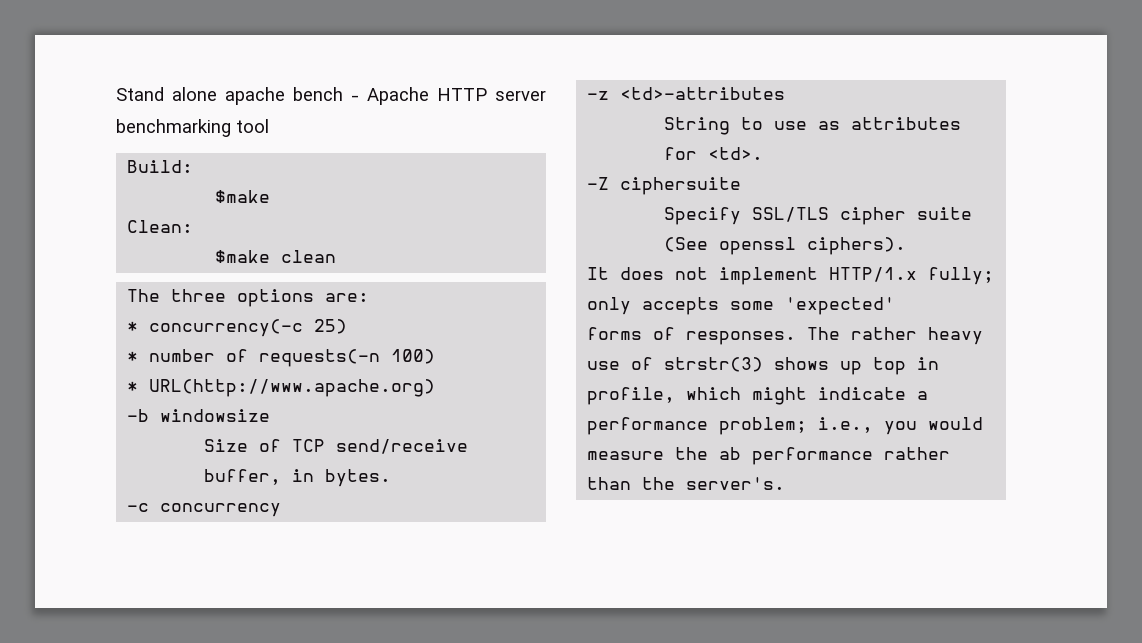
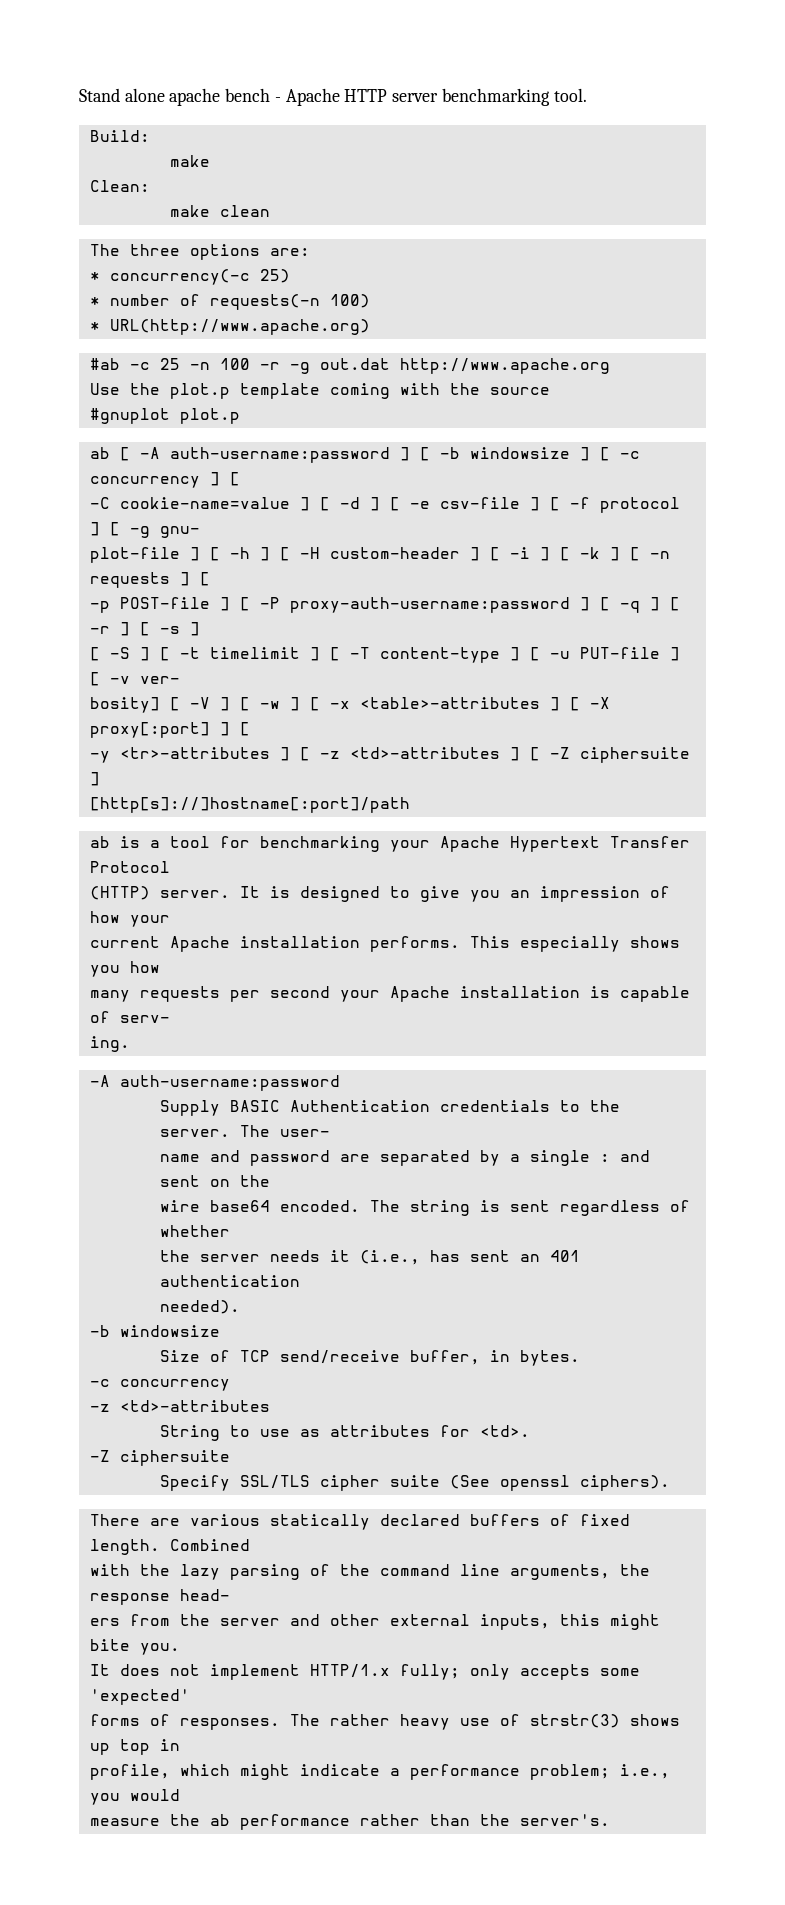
[236,119,269,133] tool -> [553,88,587,102] tool.
[215,190,271,203] $make -> [169,155,210,167] make
[215,250,271,263] $make -> [169,205,210,217] make
(436, 388) none -> [89,358,610,374] [89,383,550,399] [89,408,240,424] [89,447,640,463] [89,472,240,488] [89,497,680,513] [89,522,200,538] [89,547,670,563] [89,572,210,588] [89,597,680,613] [89,622,200,636] [89,647,680,663] [89,672,180,686] [89,697,610,713] [89,722,250,738] [89,747,690,763] [89,772,100,786] [89,797,410,813] [89,836,690,852] [89,861,170,873] [89,886,670,902] [89,911,170,927] [89,936,680,952] [89,961,160,977] [89,986,690,1002] [89,1011,170,1023] [89,1036,130,1052] [89,1075,340,1091] [159,1100,620,1116] [159,1125,330,1137] [159,1150,650,1166] [159,1175,270,1187] [159,1200,690,1216] [159,1225,230,1237] [159,1250,580,1265] [159,1275,300,1287] [159,1300,240,1314] // #ab -c 25 -n 100 -r -g out.dat http://www.apache.org // Use the plot.p template coming with the source // #gnuplot plot.p // ab [ -A auth-username:password ] [ -b windowsize ] [ -c concurrency ] [ // -C cookie-name=value ] [ -d ] [ -e csv-file ] [ -f protocol ] [ -g gnu‐ // plot-file ] [ -h ] [ -H custom-header ] [ -i ] [ -k ] [ -n requests ] [ // -p POST-file ] [ -P proxy-auth-username:password ] [ -q ] [ -r ] [ -s ] // [ -S ] [ -t timelimit ] [ -T content-type ] [ -u PUT-file ] [ -v ver‐ // bosity] [ -V ] [ -w ] [ -x <table>-attributes ] [ -X proxy[:port] ] [ // -y <tr>-attributes ] [ -z <td>-attributes ] [ -Z ciphersuite ] // [http[s]://]hostname[:port]/path // ab is a tool for benchmarking your Apache Hypertext Transfer Protocol // (HTTP) server. It is designed to give you an impression of how your // current Apache installation performs. This especially shows you how // many requests per second your Apache installation is capable of serv‐ // ing. // -A auth-username:password // Supply BASIC Authentication credentials to the server. The user‐ // name and password are separated by a single : and sent on the // wire base64 encoded. The string is sent regardless of whether // the server needs it (i.e., has sent an 401 authentication // needed).
(907, 246) none -> [89,1514,630,1530] [89,1539,250,1555] [89,1564,650,1580] [89,1589,230,1605] [89,1614,660,1630] [89,1639,180,1655] // There are various statically declared buffers of fixed length. Combined // with the lazy parsing of the command line arguments, the response head‐ // ers from the server and other external inputs, this might bite you.

